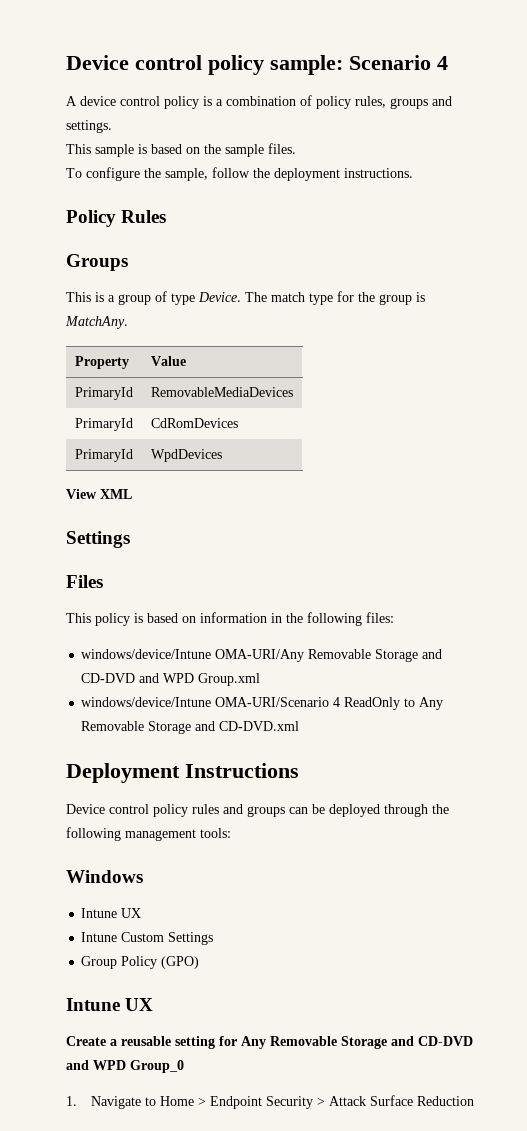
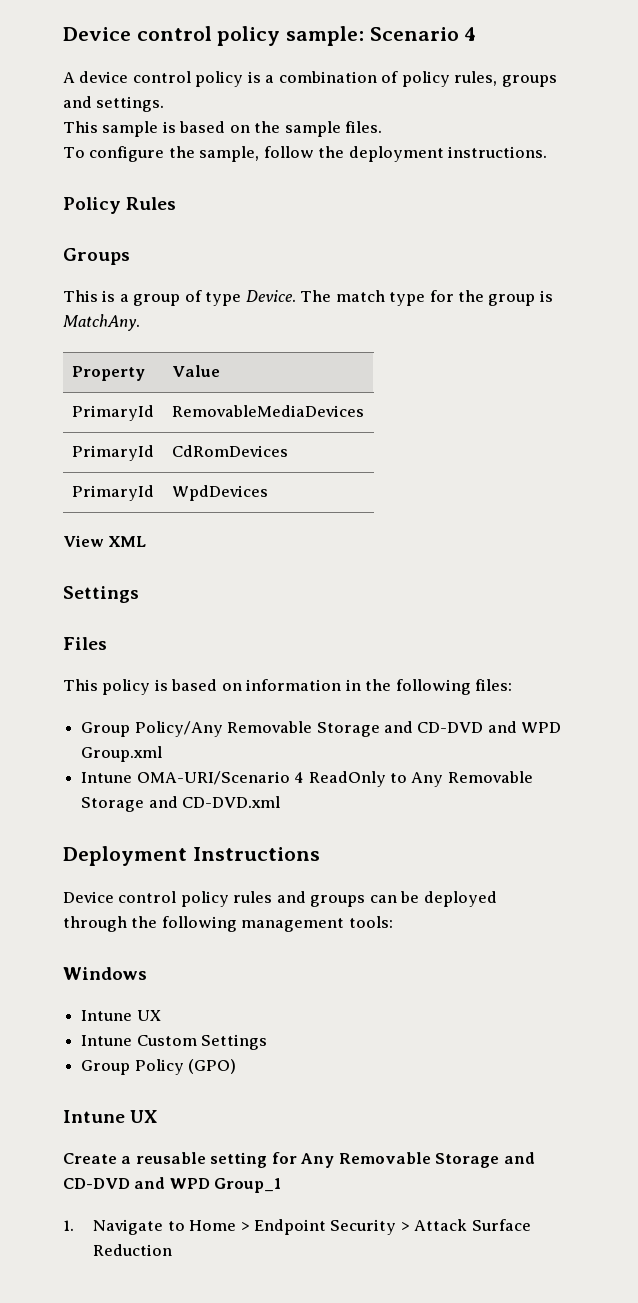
[81,649,305,662] windows/device/Intune OMA-URI/Any -> [81,721,223,737] Group Policy/Any
[81,697,212,707] windows/device/Intune -> [81,772,133,783] Intune
[130,1060,184,1073] Group_0 -> [214,1178,282,1193] Group_1

